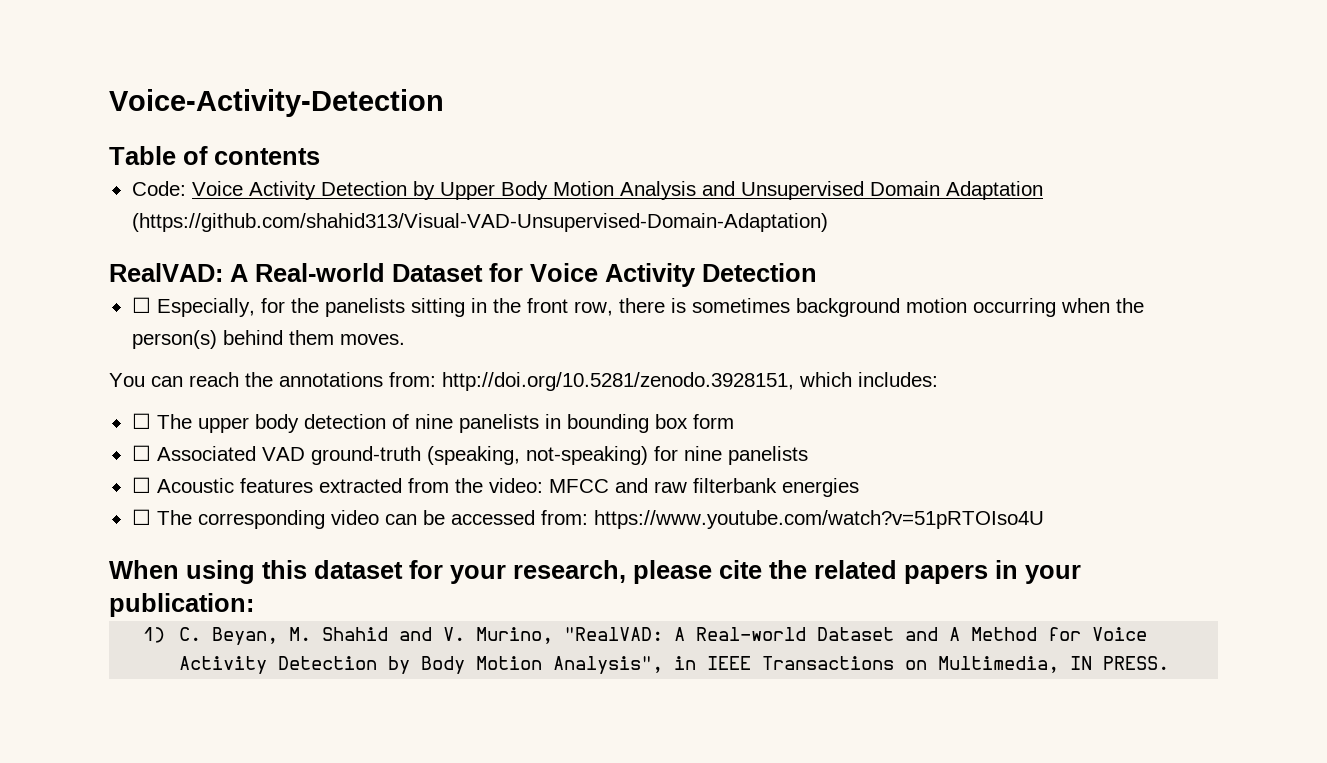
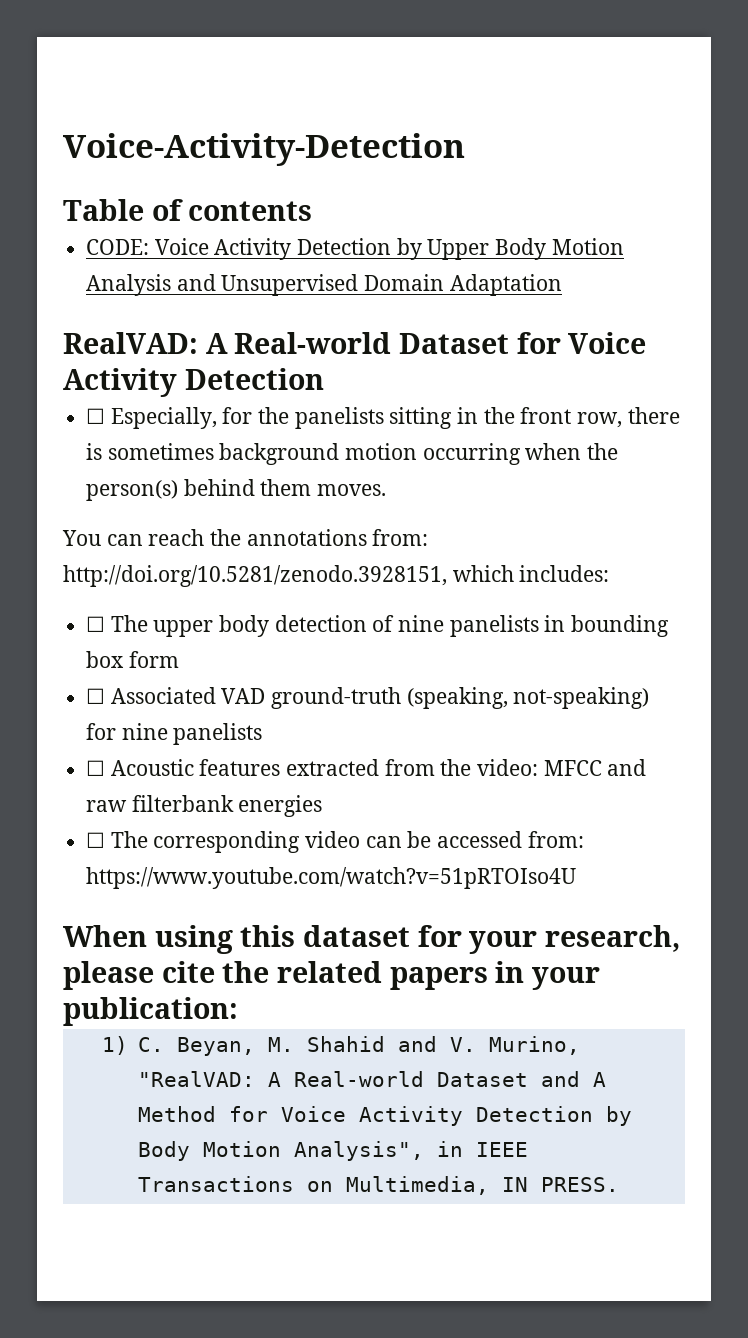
[131,181,186,196] Code: -> [86,239,150,255] CODE:
[131,213,828,232] (https://github.com/shahid313/Visual-VAD-Unsupervised-Domain-Adaptation) -> (562, 285) none

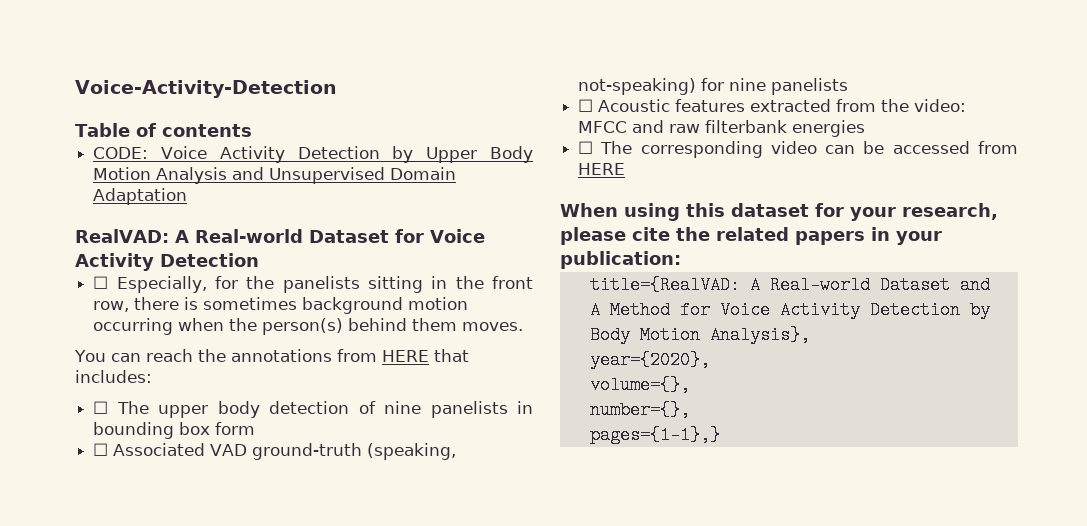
[372,529,429,546] [63,565,514,587] from: http://doi.org/10.5281/zenodo.3928151, which -> [336,349,469,362] from HERE that
[527,831,584,848] [86,867,577,889] from: https://www.youtube.com/watch?v=51pRTOIso4U -> [978,141,1019,154] [578,163,626,175] from HERE
[101,1036,581,1056] [138,1071,256,1087] 1) C. Beyan, M. Shahid and V. Murino, "RealVAD: -> [589,276,740,294] title={RealVAD:
[294,1141,529,1161] [138,1176,620,1195] Analysis", in IEEE Transactions on Multimedia, IN PRESS. -> [709,326,810,344] [589,351,710,369] [589,376,690,394] [589,401,690,419] [589,426,720,444] Analysis}, // year={2020}, // volume={}, // number={}, // pages={1-1},}

